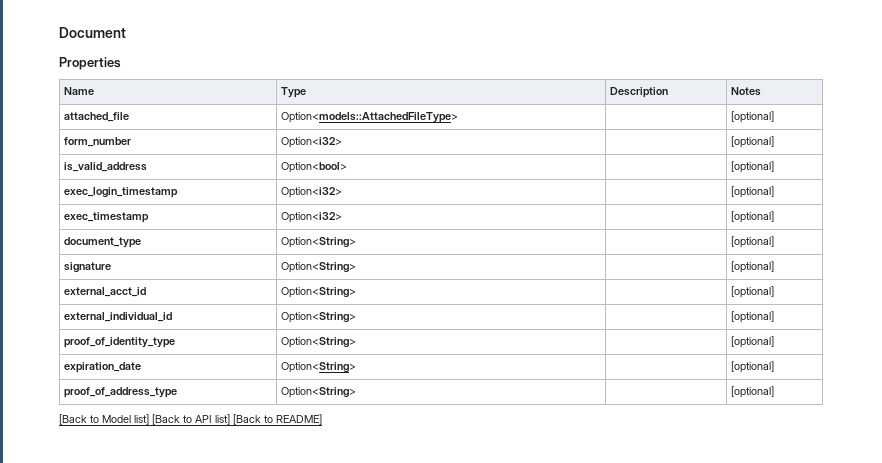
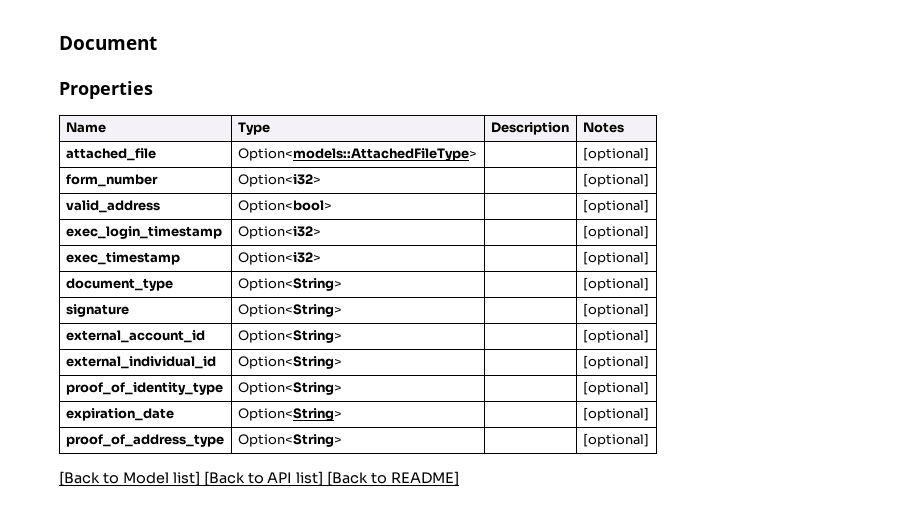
[64,162,148,172] is_valid_address -> [65,200,160,213] valid_address
[64,287,147,297] external_acct_id -> [65,330,205,343] external_account_id

